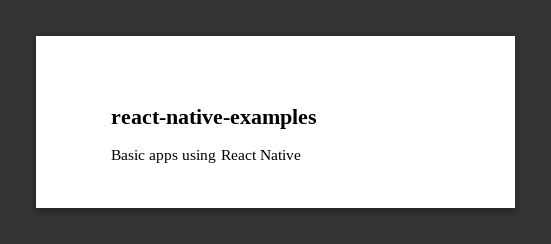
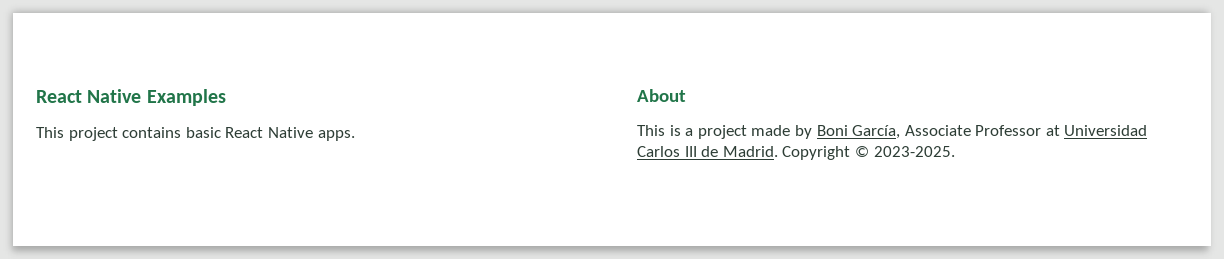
[111,109,317,129] [111,150,301,163] react-native-examples // Basic apps using React Native -> [36,89,226,106] [36,127,355,141] [637,89,686,102] [637,125,1148,139] [637,146,955,160] React Native Examples // This project contains basic React Native apps. // About // This is a project made by Boni García, Associate Professor at Universidad Carlos III de Madrid. Copyright © 2023-2025.

